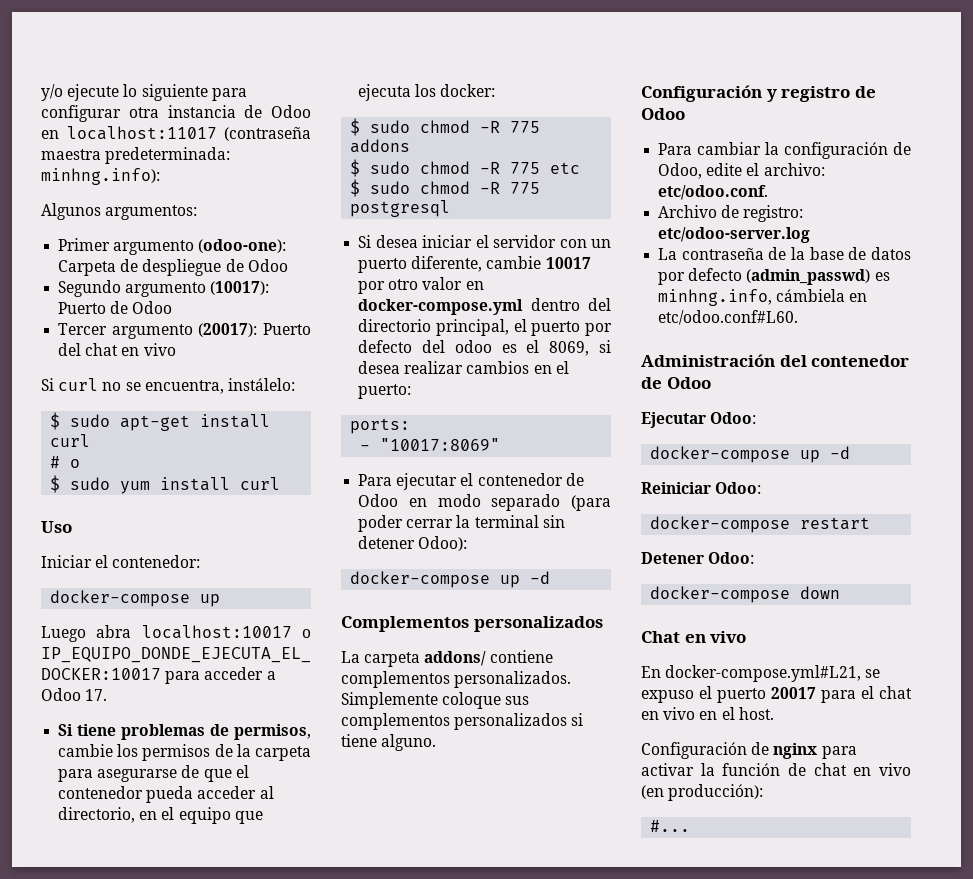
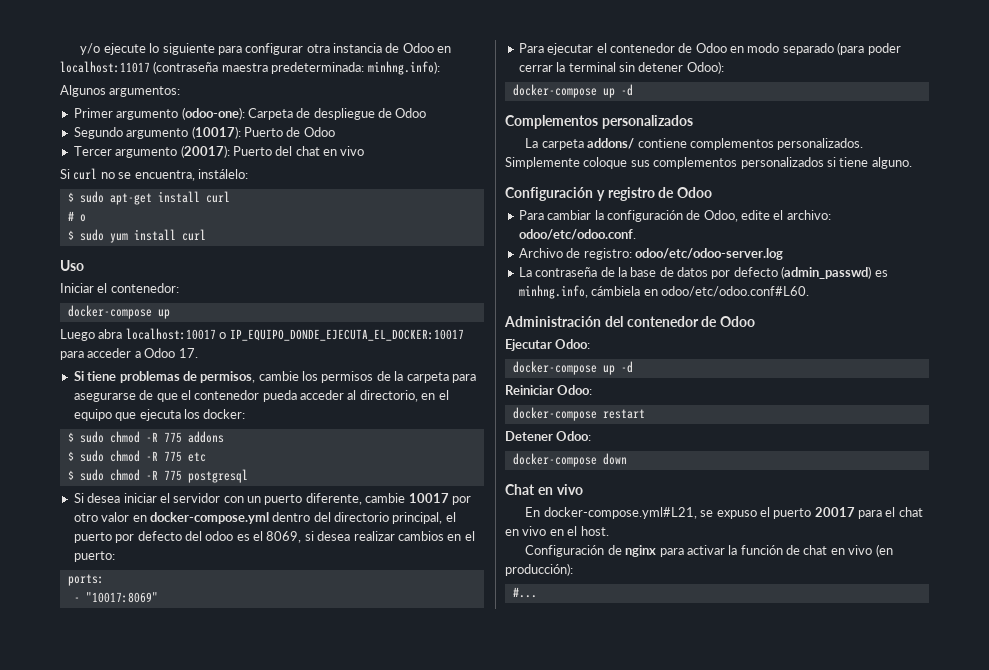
[658,185,769,200] etc/odoo.conf. -> [518,229,636,240] odoo/etc/odoo.conf.
[658,227,811,243] etc/odoo-server.log -> [634,248,783,260] odoo/etc/odoo-server.log
[658,310,799,325] etc/odoo.conf#L60. -> [660,286,809,297] odoo/etc/odoo.conf#L60.

